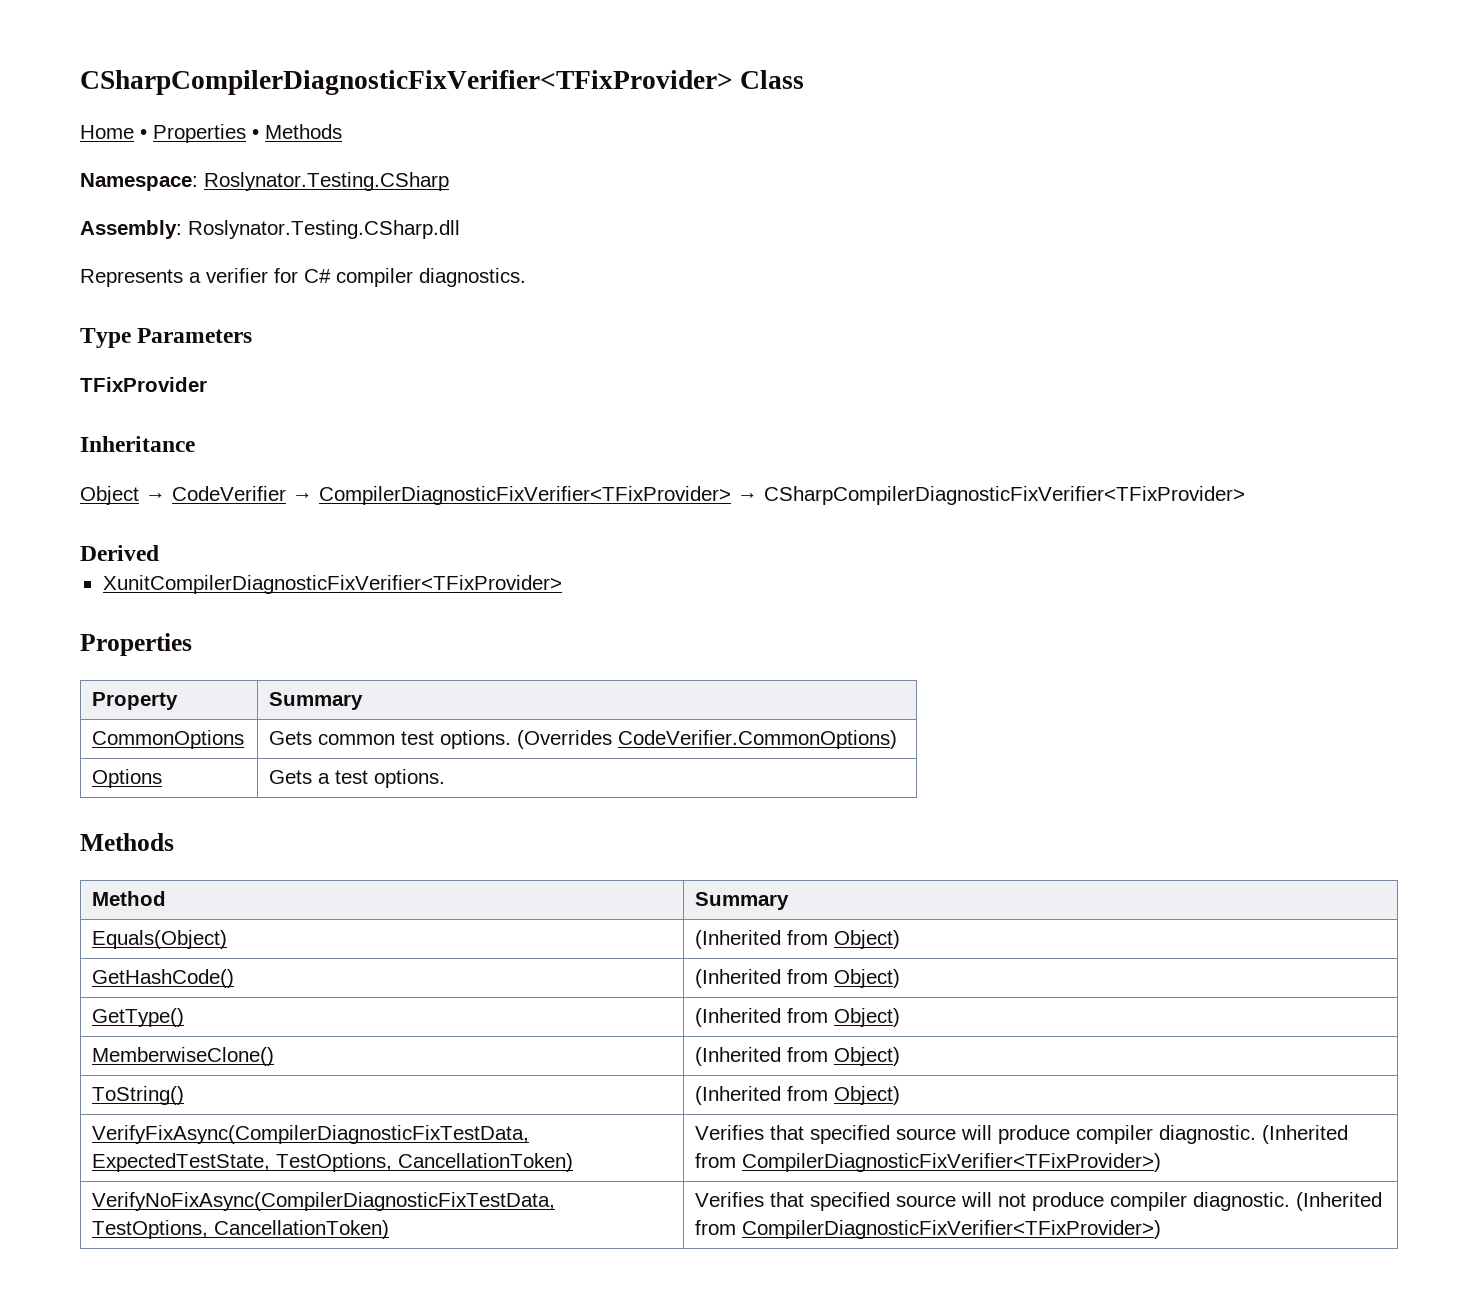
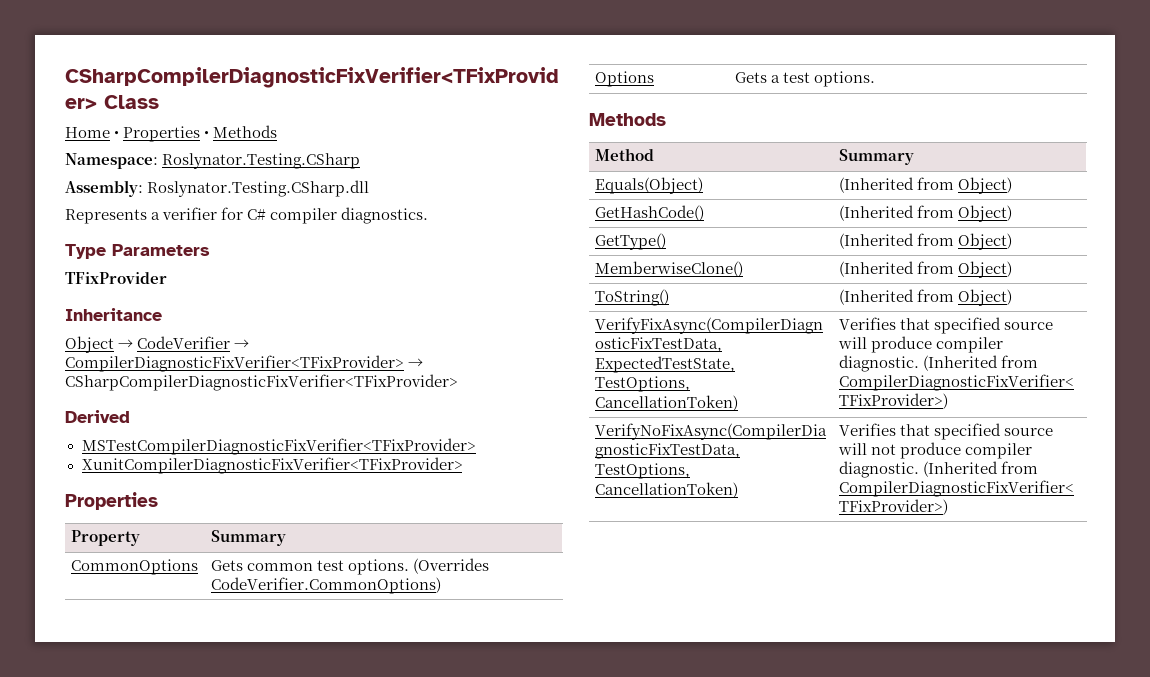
(159, 553) none -> [81,438,476,455] // MSTestCompilerDiagnosticFixVerifier<TFixProvider>

